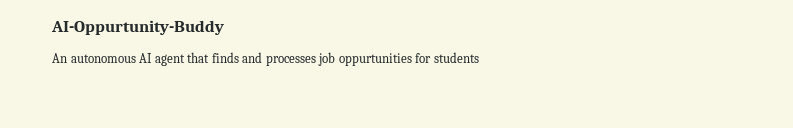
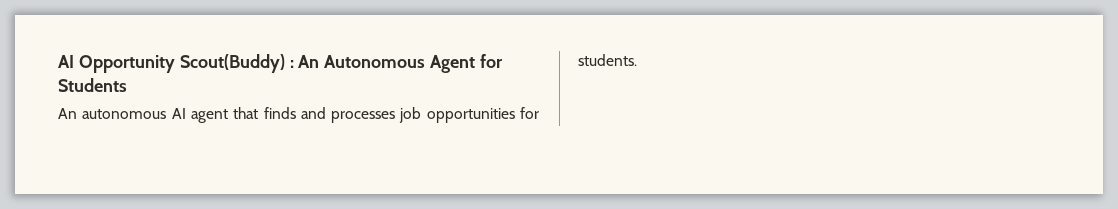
[51,20,224,35] AI-Oppurtunity-Buddy -> [58,54,504,73] [58,78,127,92] AI Opportunity Scout(Buddy) : An Autonomous Agent for Students
[338,52,479,66] oppurtunities for students -> [426,107,540,123] [578,54,637,66] opportunities for students.

